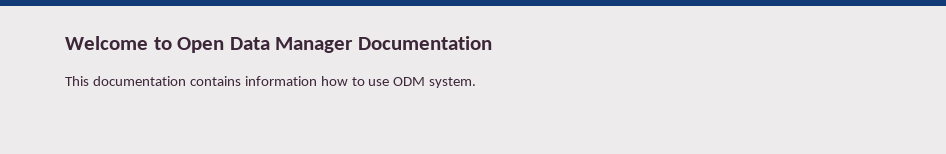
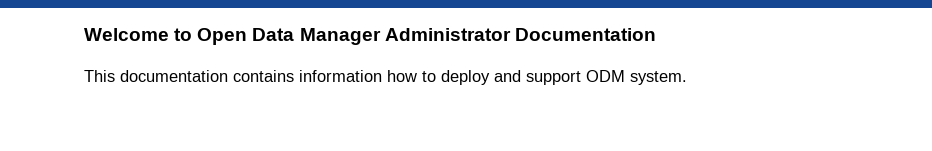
(354, 45) none -> [384,28,511,41] Administrator
[368,79,390,86] use -> [441,70,581,85] deploy and support

